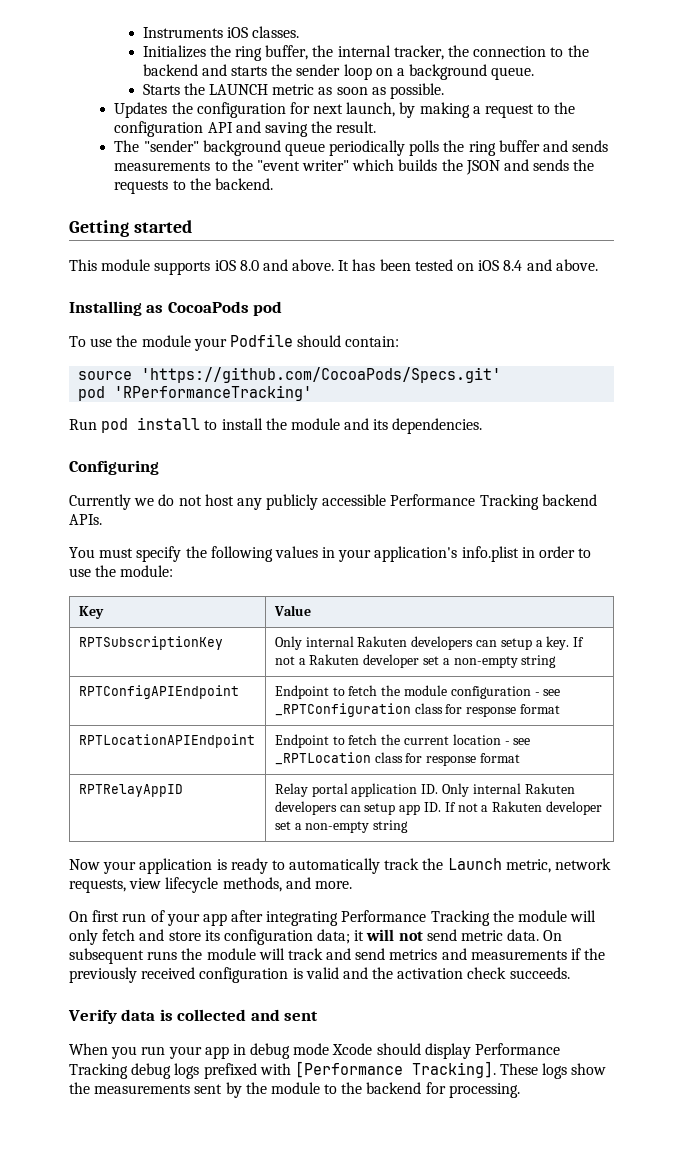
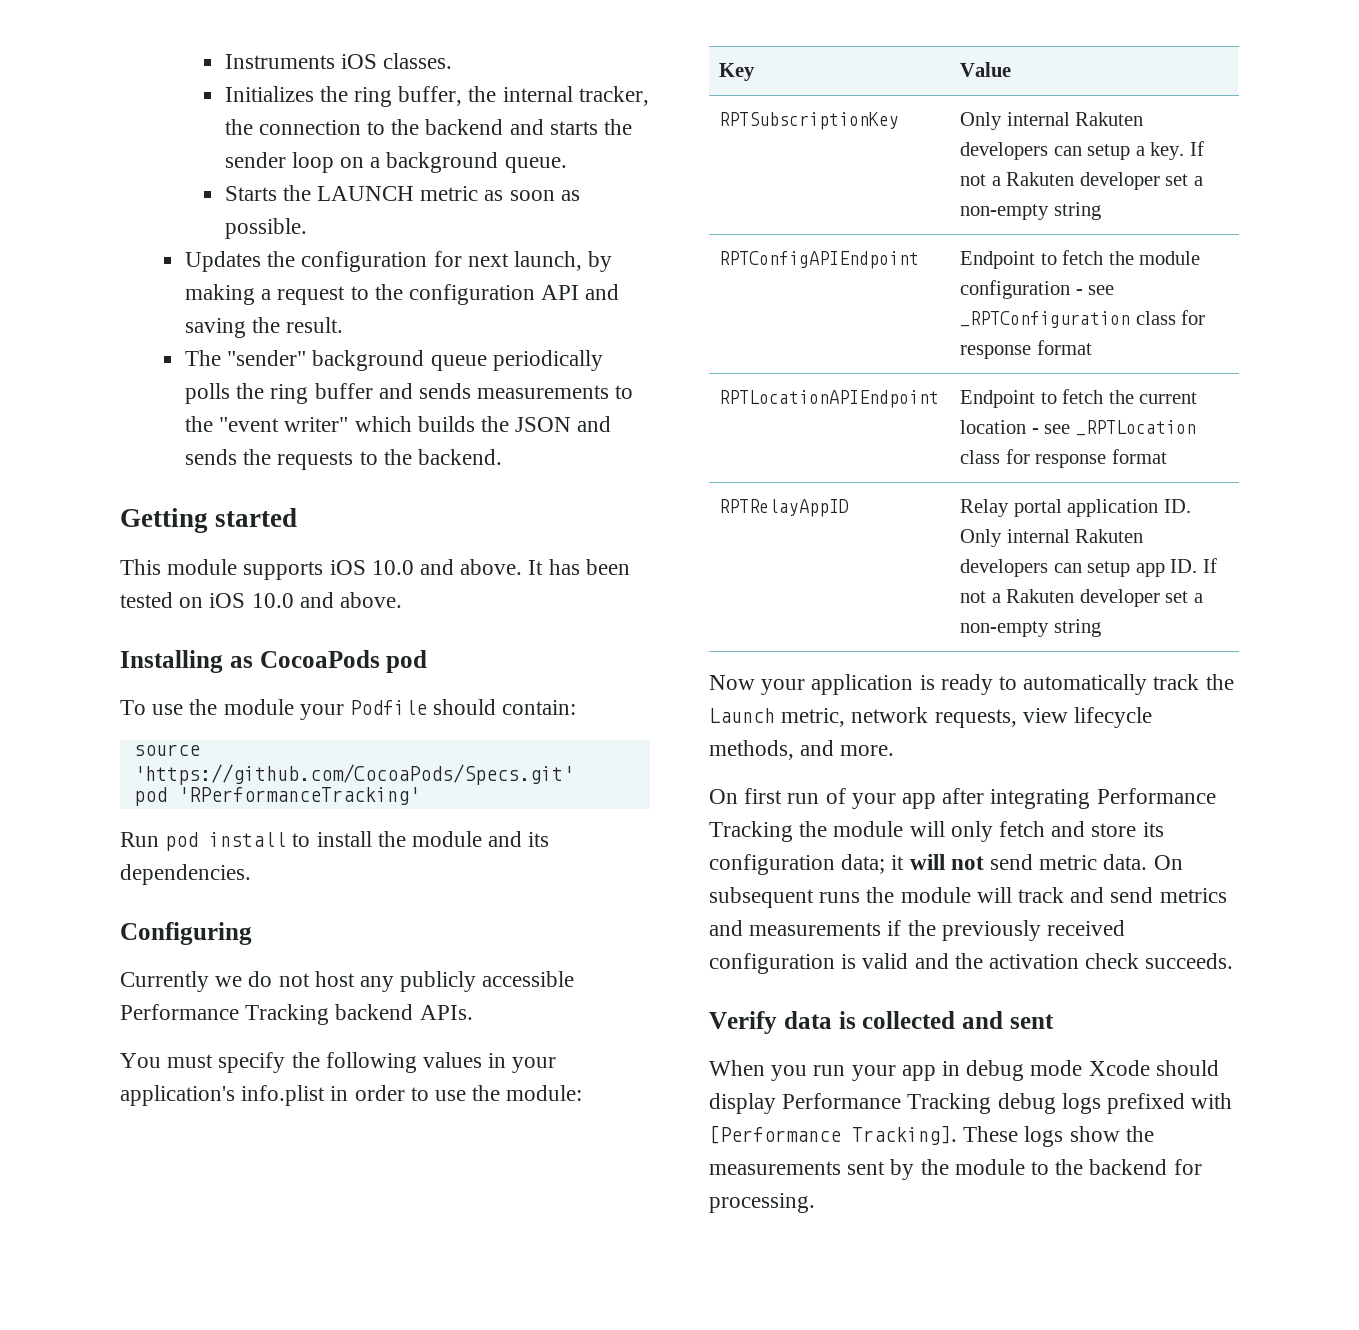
[239,260,259,271] 8.0 -> [371,560,414,575] 10.0
[503,260,523,271] 8.4 -> [251,593,294,608] 10.0

